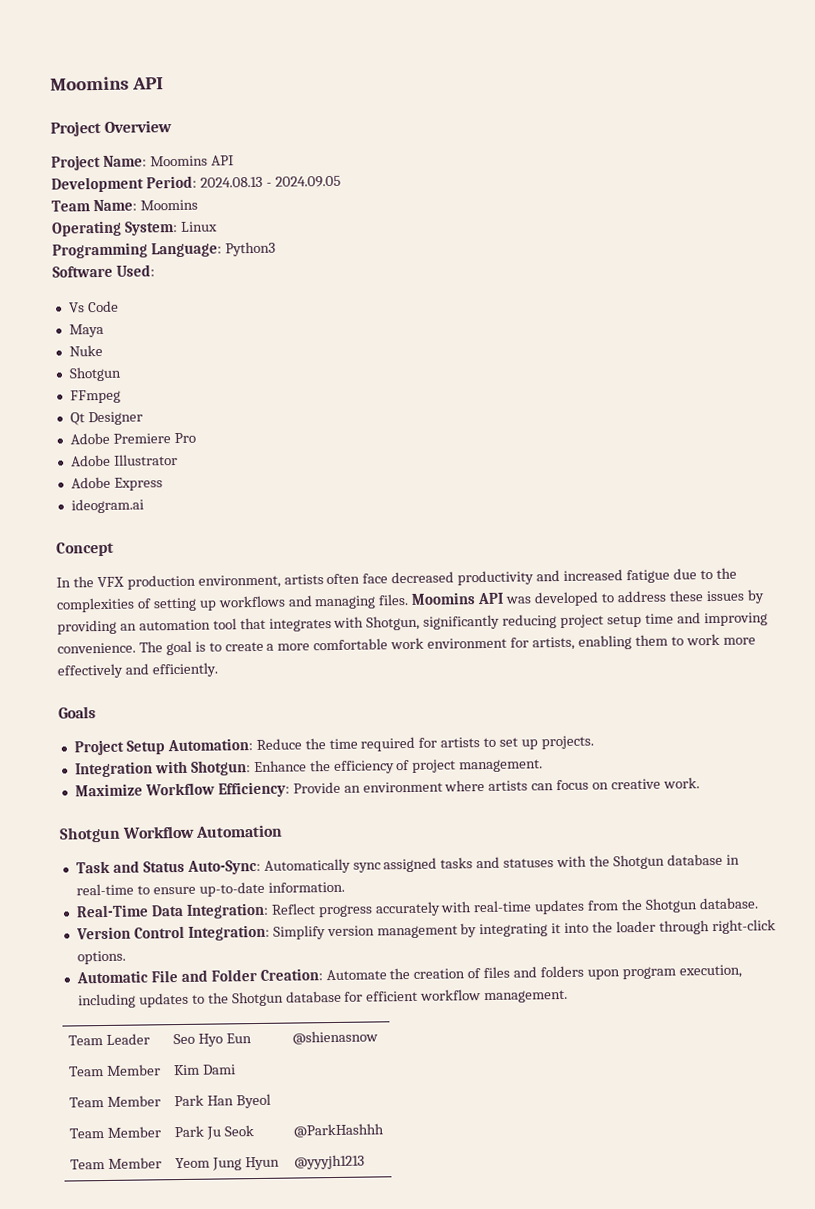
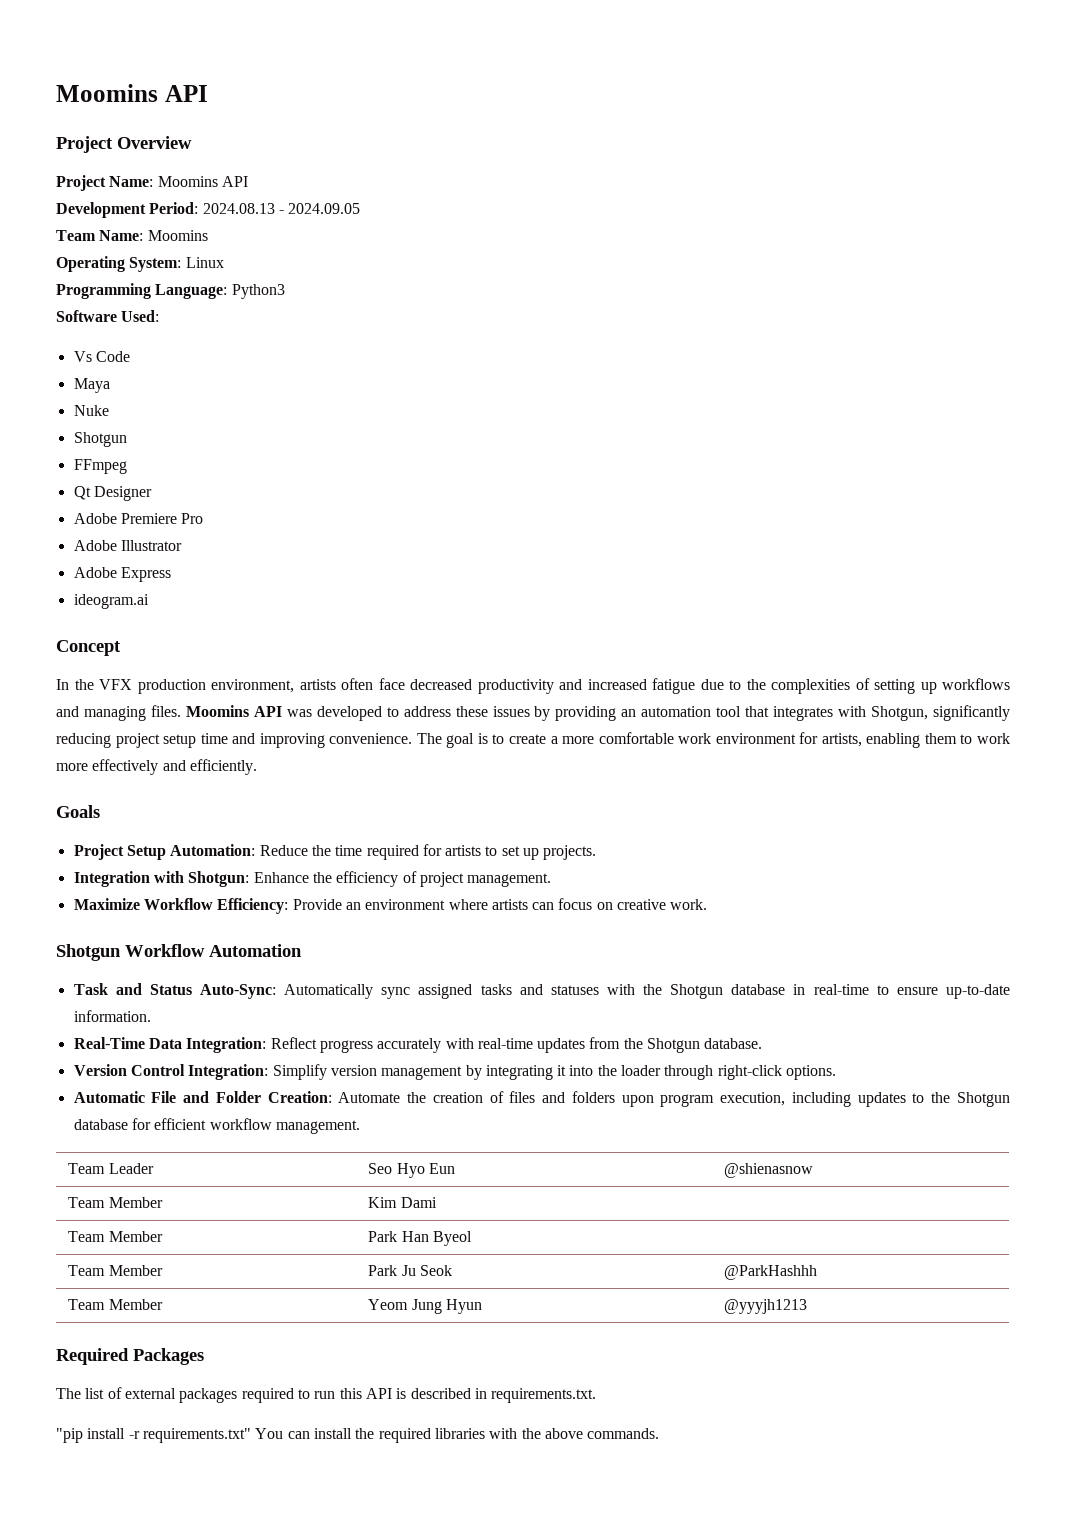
(366, 1162) none -> [56,1348,204,1365] [56,1387,597,1403] [56,1428,660,1443] // Required Packages // The list of external packages required to run this API is described in requirements.txt. // "pip install -r requirements.txt" You can install the required libraries with the above commands.

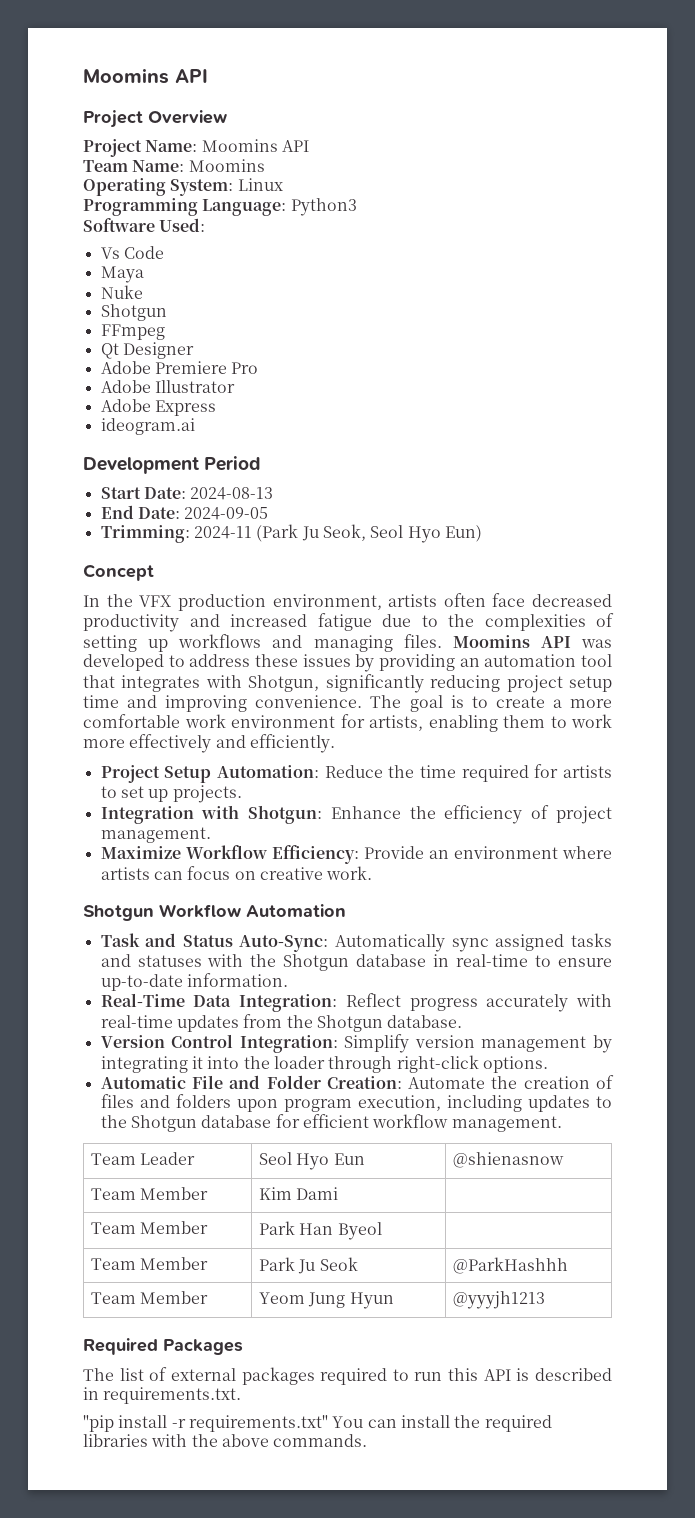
[56,202,361,218] // Development Period: 2024.08.13 - 2024.09.05 -> (309, 146) none
(149, 601) none -> [83,456,262,474] [100,487,274,500] [100,505,269,520] [100,524,482,543] // Development Period // Start Date: 2024-08-13 // End Date: 2024-09-05 // Trimming: 2024-11 (Park Ju Seok, Seol Hyo Eun)
[56,805,100,818] // Goals -> (335, 743) none
[368,1163,393,1174] Seo -> [259,1152,293,1165] Seol

